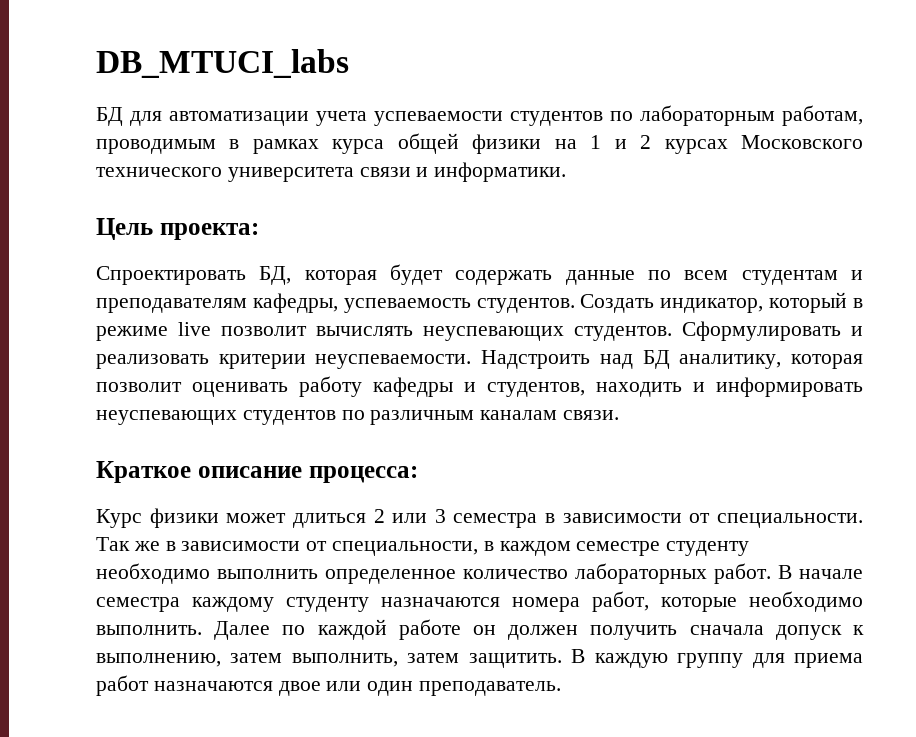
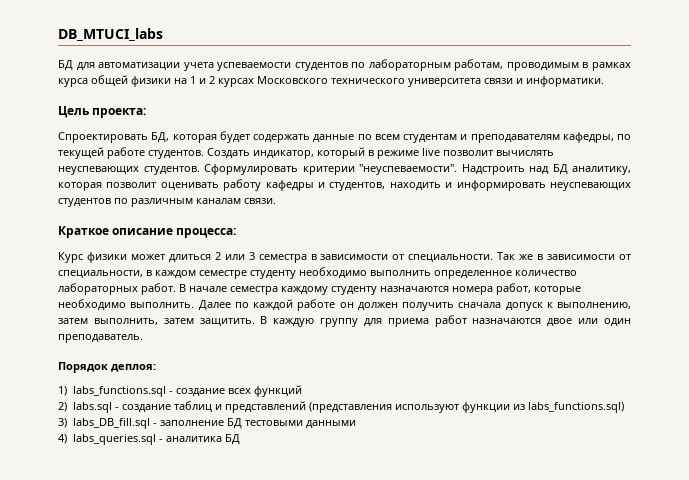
[343,298,471,313] успеваемость -> [617,134,631,140] [58,147,145,159] по текущей работе
[851,326,863,336] [96,354,472,369] и реализовать критерии неуспеваемости. -> [302,164,457,175] критерии "неуспеваемости".
(562, 688) none -> [58,362,156,373] [58,385,303,397] [58,401,625,413] [58,418,357,429] [58,434,241,445] // Порядок деплоя: // 1) labs_functions.sql - создание всех функций // 2) labs.sql - создание таблиц и представлений (представления используют функции из labs_functions.sql) // 3) labs_DB_fill.sql - заполнение БД тестовыми данными // 4) labs_queries.sql - аналитика БД

